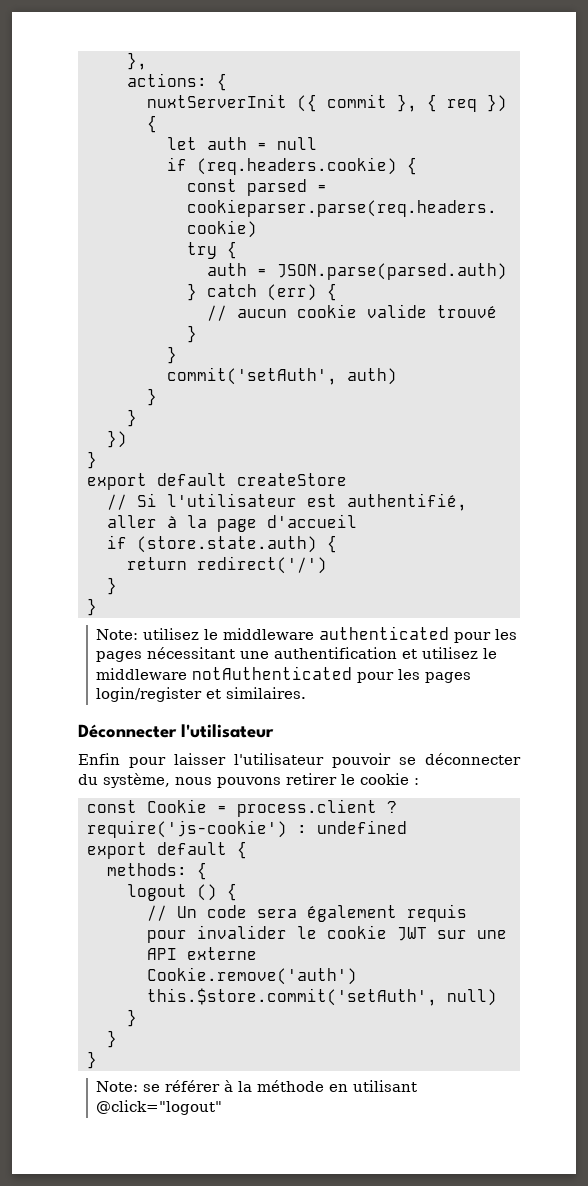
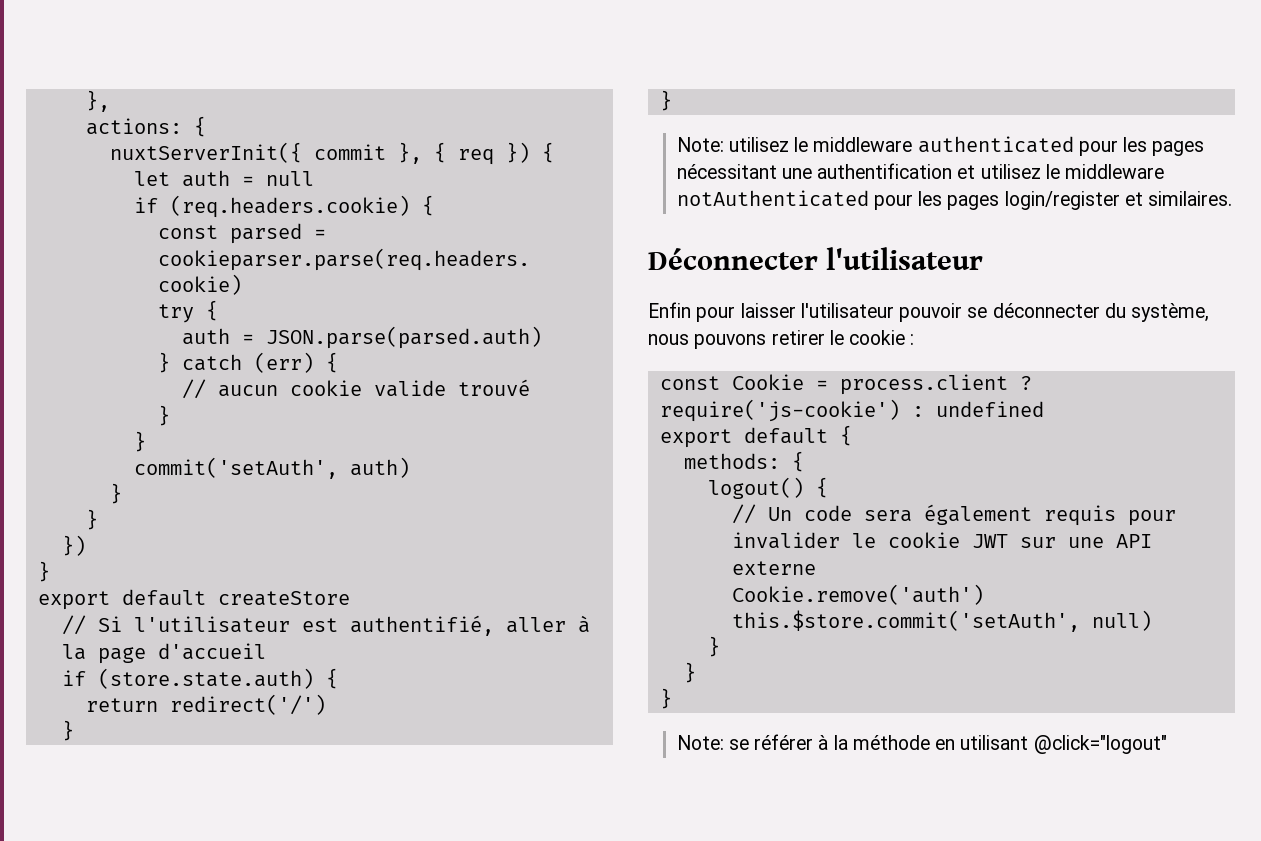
[147,94,317,112] nuxtServerInit ({ -> [109,142,302,163] nuxtServerInit({
[127,884,217,901] logout () -> [707,477,804,499] logout()

